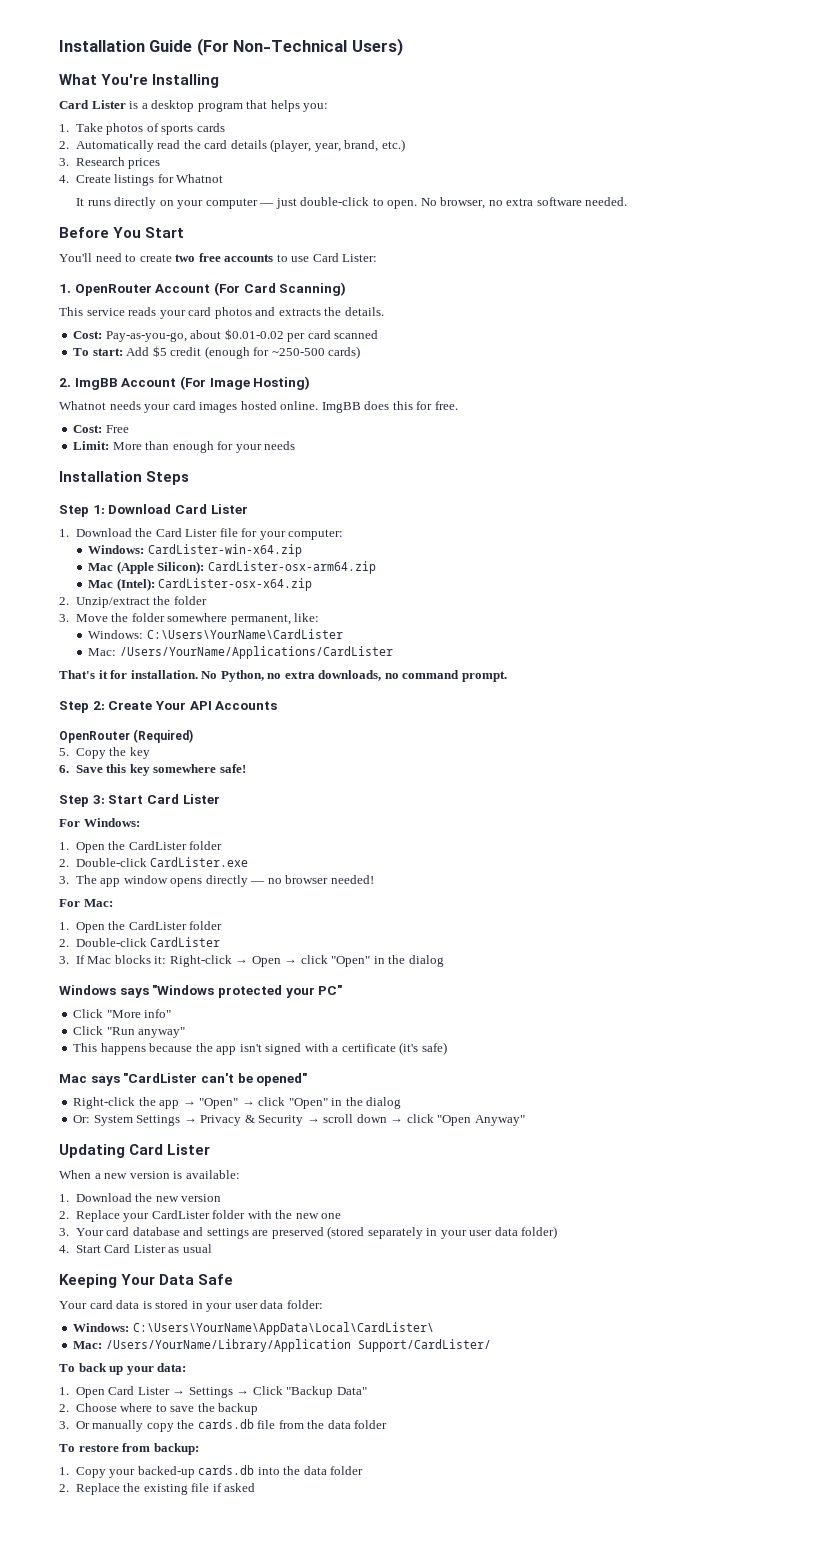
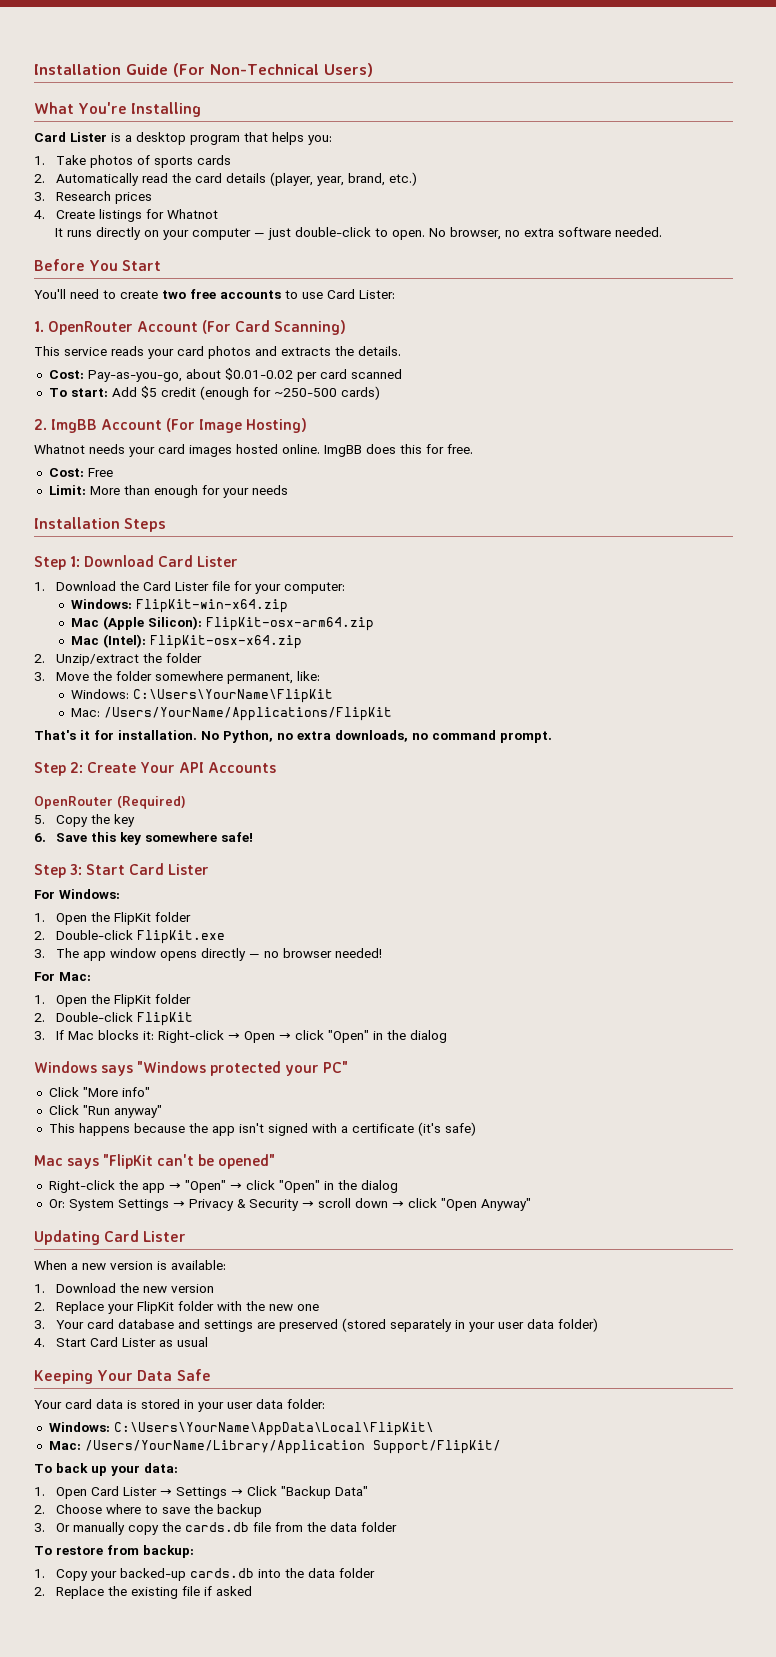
[147,544,302,557] CardLister-win-x64.zip -> [136,599,289,613] FlipKit-win-x64.zip
[207,561,376,574] CardLister-osx-arm64.zip -> [206,617,375,631] FlipKit-osx-arm64.zip
[158,578,313,591] CardLister-osx-x64.zip -> [150,635,303,649] FlipKit-osx-x64.zip
[146,629,343,639] [88,646,393,659] C:\Users\YourName\CardLister // Mac: /Users/YourName/Applications/CardLister -> [133,689,334,703] [71,707,393,721] C:\Users\YourName\FlipKit // Mac: /Users/YourName/Applications/FlipKit
[128,841,223,850] [59,857,249,867] CardLister folder // 2. Double-click CardLister.exe -> [114,912,192,925] [34,930,226,944] FlipKit folder // 2. Double-click FlipKit.exe
[128,921,223,930] [59,937,221,947] CardLister folder // 2. Double-click CardLister -> [114,994,192,1007] [34,1012,194,1026] FlipKit folder // 2. Double-click FlipKit
[123,1073,198,1083] "CardLister -> [103,1154,154,1169] "FlipKit
[151,1210,210,1219] CardLister -> [137,1301,175,1314] FlipKit
[132,1322,434,1335] C:\Users\YourName\AppData\Local\CardLister\ -> [113,1422,434,1436] C:\Users\YourName\AppData\Local\FlipKit\
[357,1339,491,1352] Support/CardLister/ -> [372,1440,501,1454] Support/FlipKit/

